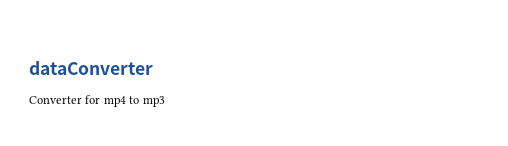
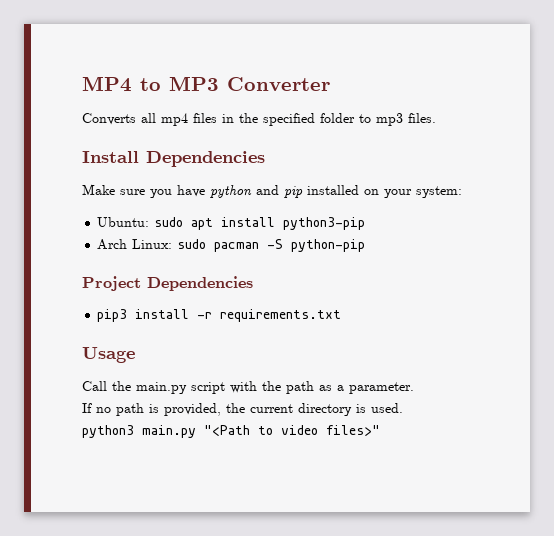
[29,61,153,75] [29,95,165,107] dataConverter // Converter for mp4 to mp3 -> [82,76,330,92] [82,113,436,126] [82,151,265,167] [82,184,462,198] [97,217,366,230] [97,239,366,252] [82,276,253,291] [97,309,342,322] [82,347,135,363] [82,381,414,394] [82,403,403,416] [82,425,380,438] MP4 to MP3 Converter // Converts all mp4 files in the specified folder to mp3 files. // Install Dependencies // Make sure you have python and pip installed on your system: // Ubuntu: sudo apt install python3-pip // Arch Linux: sudo pacman -S python-pip // Project Dependencies // pip3 install -r requirements.txt // Usage // Call the main.py script with the path as a parameter. // If no path is provided, the current directory is used. // python3 main.py "<Path to video files>"

